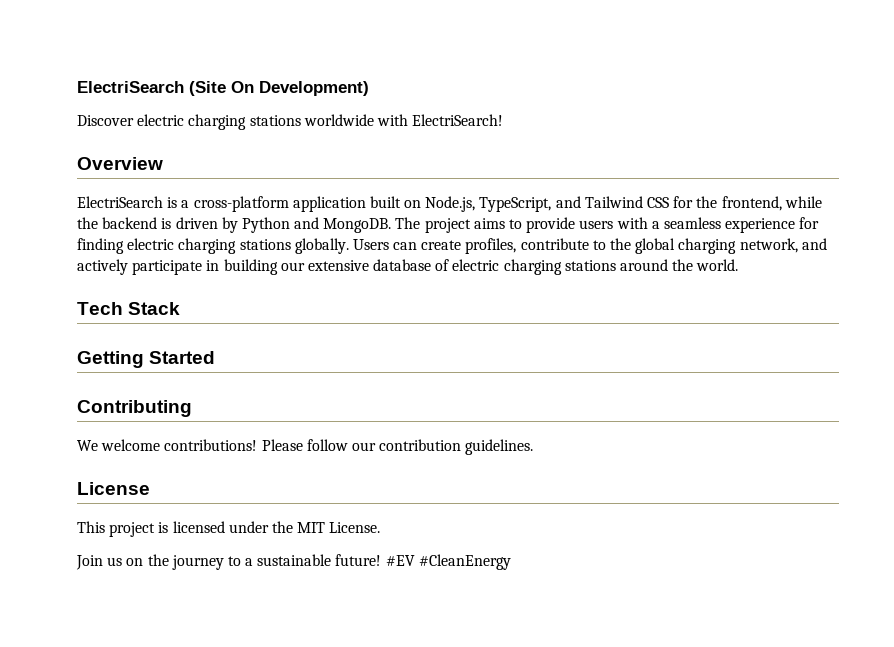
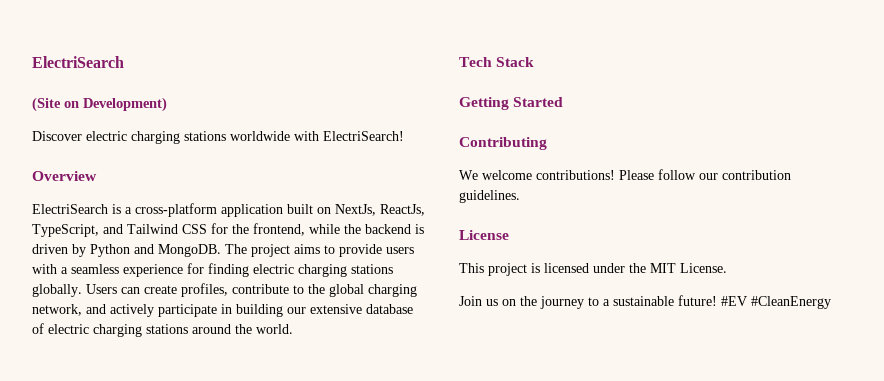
[77,81,254,96] ElectriSearch (Site On -> [32,56,124,68] [32,97,79,112] ElectriSearch // (Site on
[425,196,476,212] Node.js, -> [335,204,425,216] NextJs, ReactJs,

